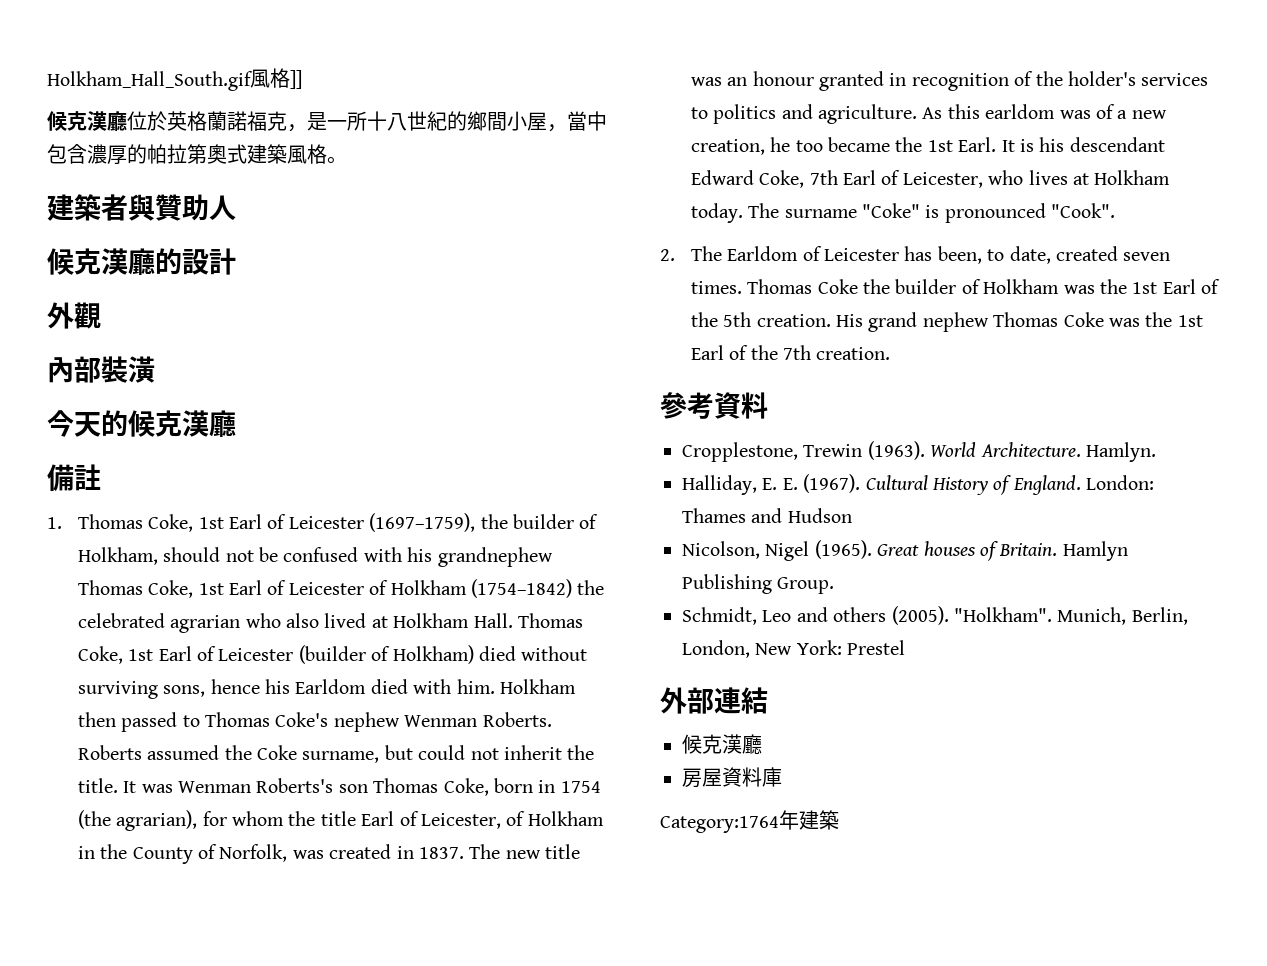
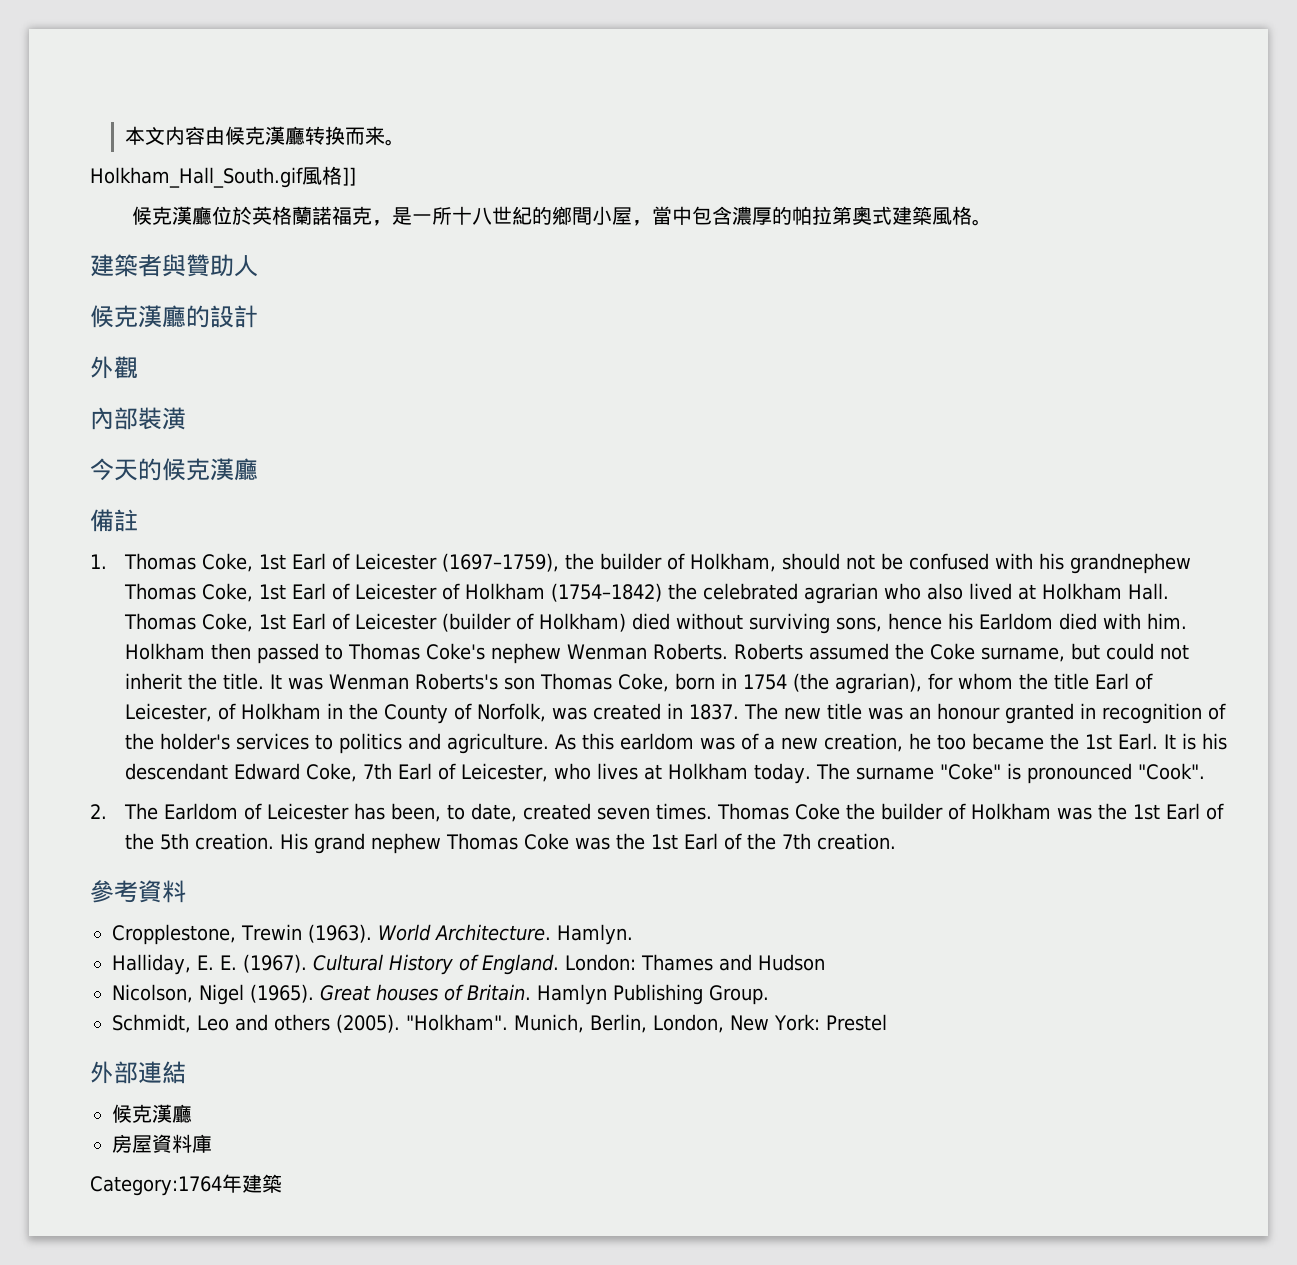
(47, 81) none -> [124,126,405,146] 本文内容由候克漢廳转换而来。 //

